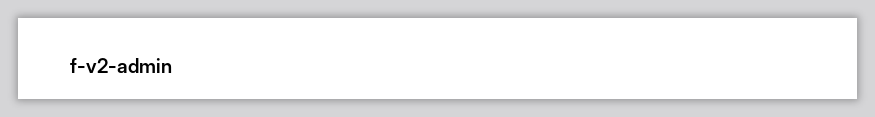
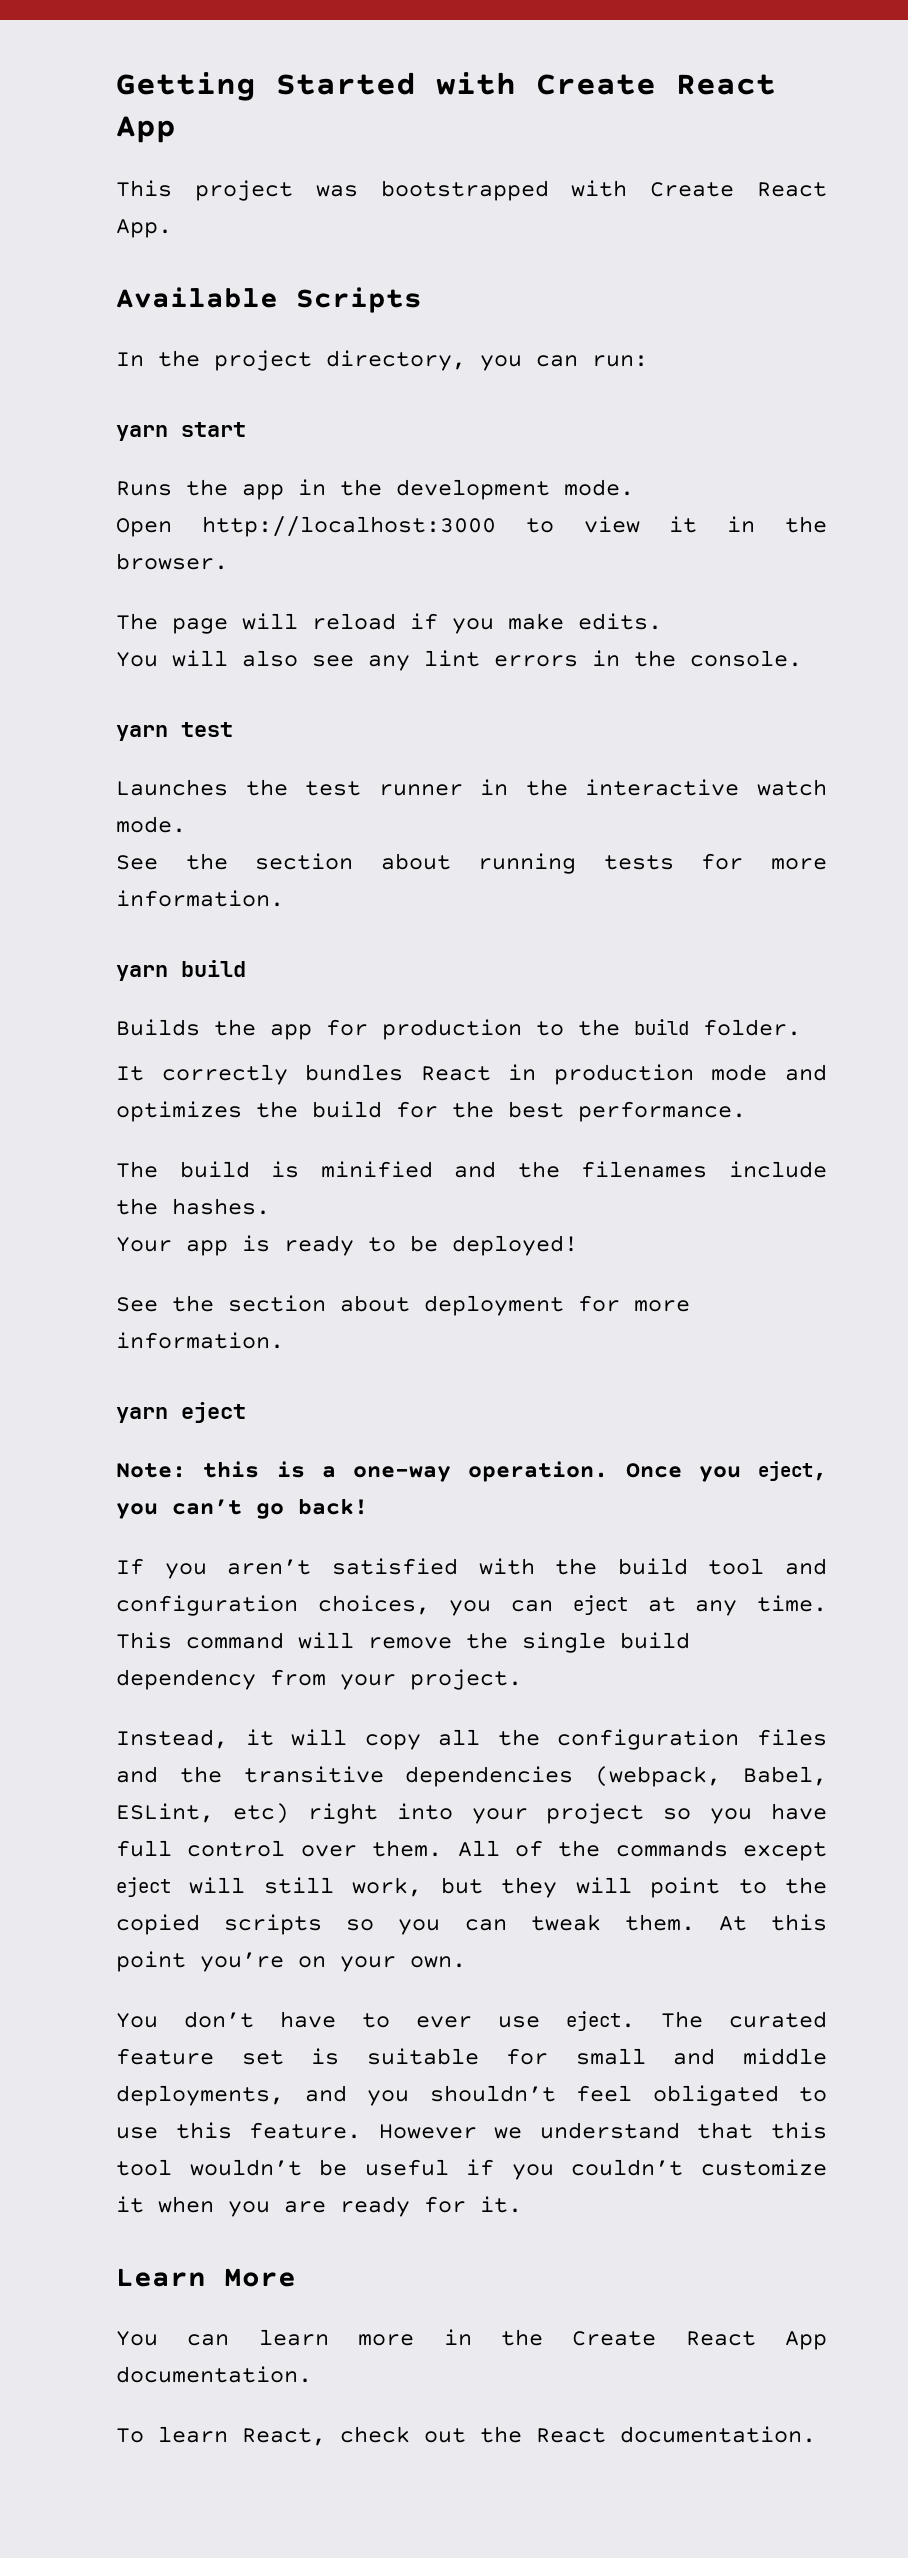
[70,58,172,73] f-v2-admin -> [116,72,776,101] [116,116,176,143] [116,180,827,201] [116,219,172,238] [116,287,422,313] [116,350,648,371] [116,422,246,441] [116,479,634,500] [116,516,828,537] [116,553,228,570] [116,613,662,634] [116,650,802,671] [116,722,233,741] [116,779,827,796] [116,816,186,833] [116,853,827,874] [116,890,284,907] [116,960,246,981] [116,1019,801,1040] [116,1064,827,1085] [116,1101,746,1122] [116,1161,827,1178] [116,1198,270,1215] [116,1235,578,1256] [116,1295,690,1316] [116,1332,284,1349] [116,1402,246,1423] [116,1461,827,1482] [116,1498,368,1519] [116,1558,827,1579] [116,1595,827,1616] [116,1632,690,1653] [116,1669,522,1690] [116,1729,827,1750] [116,1766,827,1787] [116,1803,827,1824] [116,1840,827,1861] [116,1877,828,1898] [116,1914,827,1935] [116,1951,466,1972] [116,2011,827,2031] [116,2048,827,2065] [116,2085,827,2106] [116,2122,827,2139] [116,2159,827,2180] [116,2196,522,2217] [116,2268,296,2287] [116,2329,827,2350] [116,2366,312,2383] [116,2426,816,2446] Getting Started with Create React App // This project was bootstrapped with Create React App. // Available Scripts // In the project directory, you can run: // yarn start // Runs the app in the development mode. // Open http://localhost:3000 to view it in the browser. // The page will reload if you make edits. // You will also see any lint errors in the console. // yarn test // Launches the test runner in the interactive watch mode. // See the section about running tests for more information. // yarn build // Builds the app for production to the build folder. // It correctly bundles React in production mode and optimizes the build for the best performance. // The build is minified and the filenames include the hashes. // Your app is ready to be deployed! // See the section about deployment for more information. // yarn eject // Note: this is a one-way operation. Once you eject, you can’t go back! // If you aren’t satisfied with the build tool and configuration choices, you can eject at any time. This command will remove the single build dependency from your project. // Instead, it will copy all the configuration files and the transitive dependencies (webpack, Babel, ESLint, etc) right into your project so you have full control over them. All of the commands except eject will still work, but they will point to the copied scripts so you can tweak them. At this point you’re on your own. // You don’t have to ever use eject. The curated feature set is suitable for small and middle deployments, and you shouldn’t feel obligated to use this feature. However we understand that this tool wouldn’t be useful if you couldn’t customize it when you are ready for it. // Learn More // You can learn more in the Create React App documentation. // To learn React, check out the React documentation.

